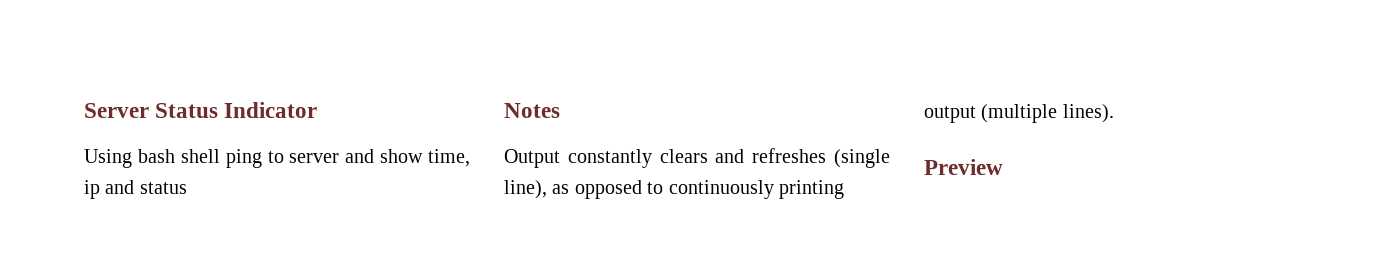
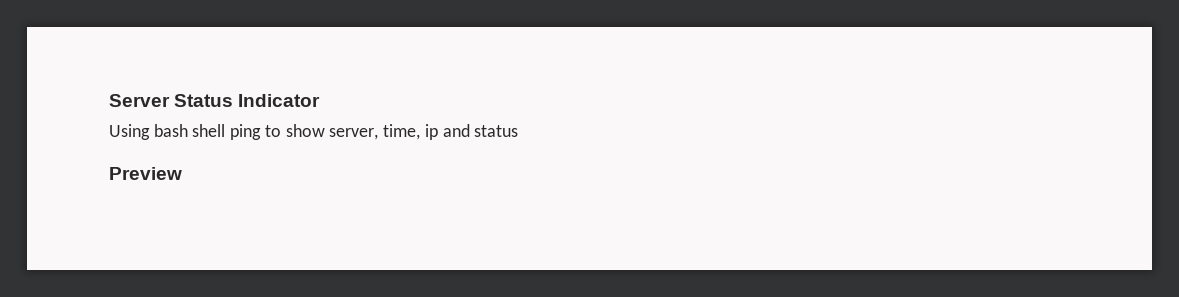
[289,149,424,163] server and show -> [285,124,379,140] show server,
[504,103,560,118] [504,148,890,168] [504,180,844,199] [924,104,1114,123] // Notes // Output constantly clears and refreshes (single line), as opposed to continuously printing output (multiple lines). -> (519, 131) none

